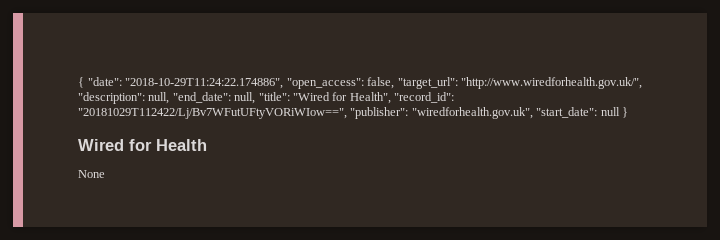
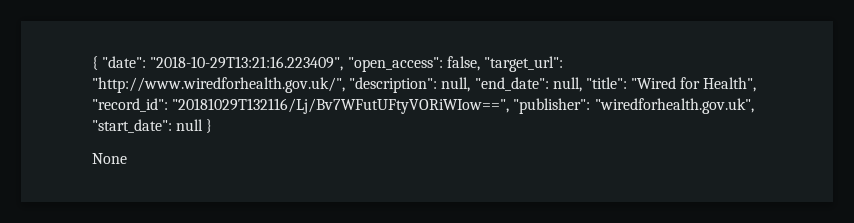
[125,78,283,89] "2018-10-29T11:24:22.174886", -> [150,56,344,71] "2018-10-29T13:21:16.223409",
[78,108,347,119] "20181029T112422/Lj/Bv7WFutUFtyVORiWIow==", -> [172,98,510,114] "20181029T132116/Lj/Bv7WFutUFtyVORiWIow==",
[78,139,207,151] // Wired for Health -> (213, 126) none

